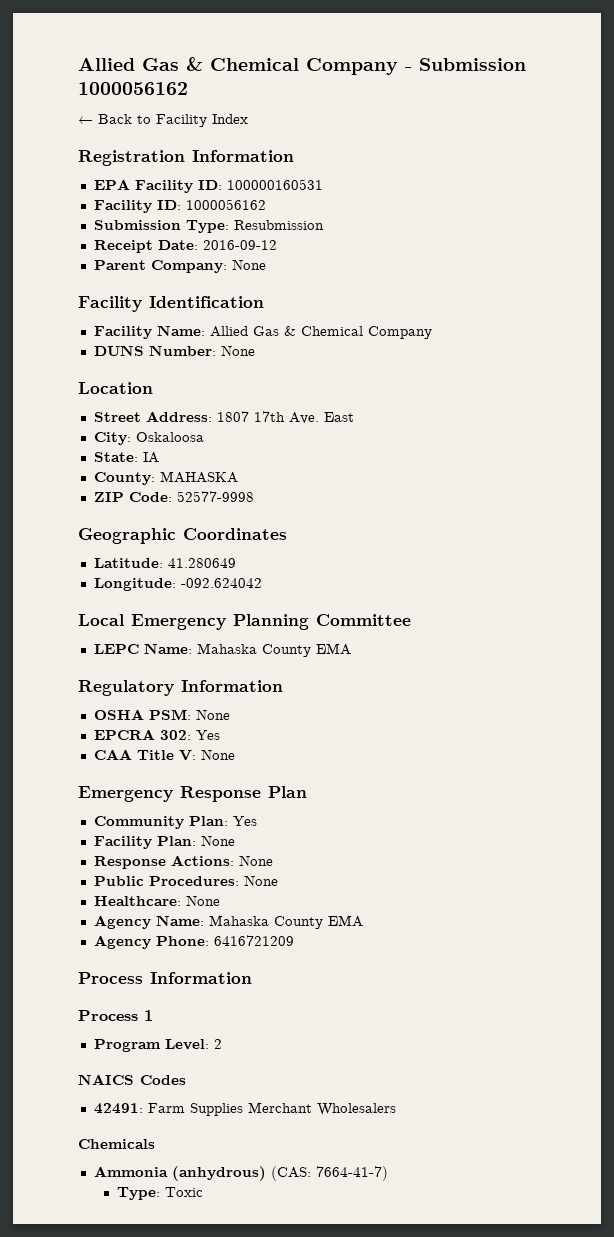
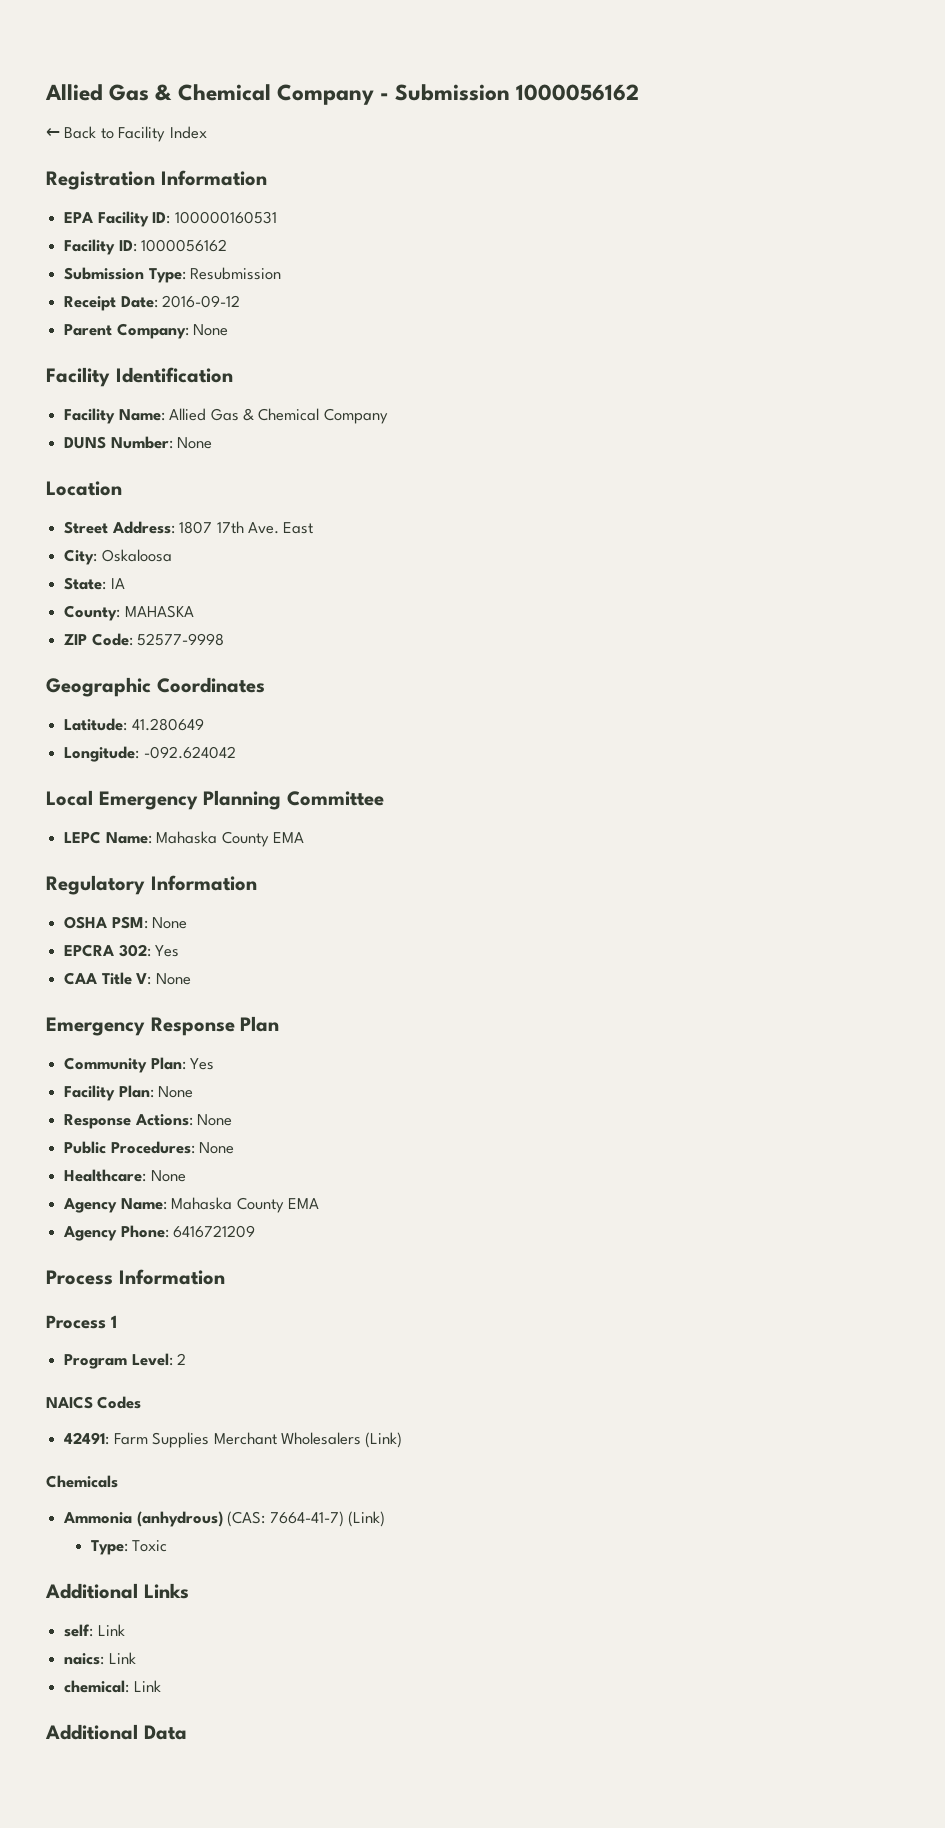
(396, 1109) none -> [365,1432,403,1448] (Link)
(388, 1173) none -> [347,1511,385,1527] (Link)
(203, 1192) none -> [45,1583,189,1599] [64,1624,125,1637] [64,1652,136,1665] [64,1680,161,1693] [45,1724,187,1740] // Additional Links // self: Link // naics: Link // chemical: Link // Additional Data

